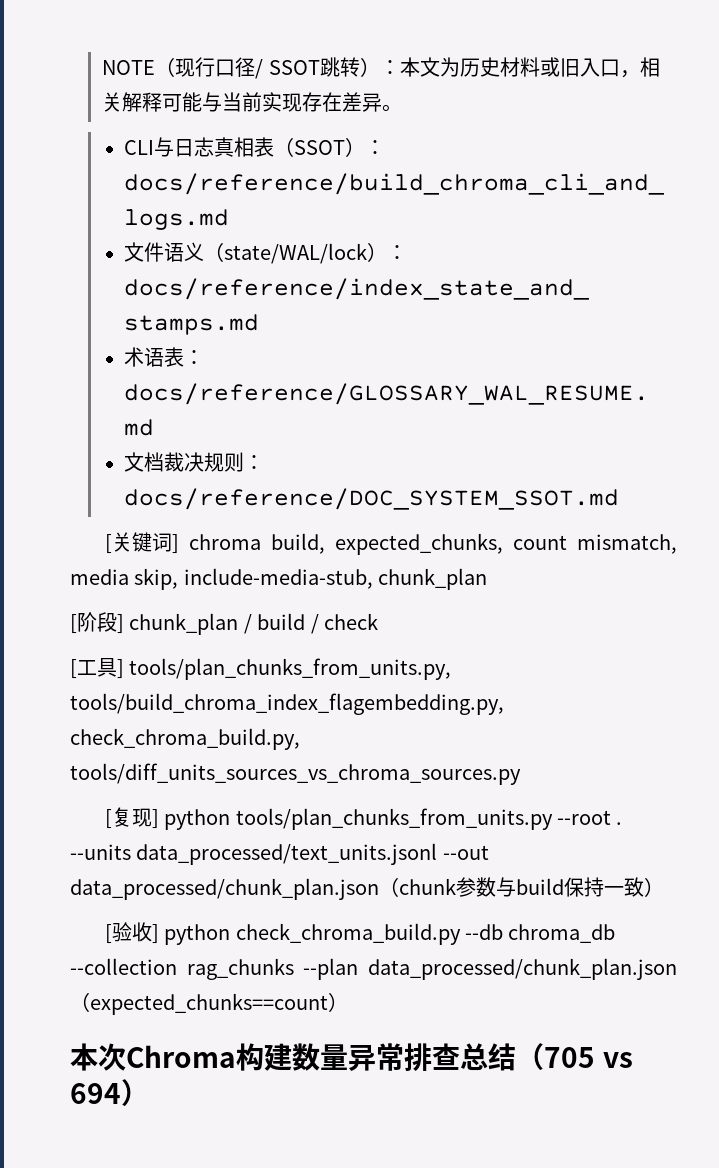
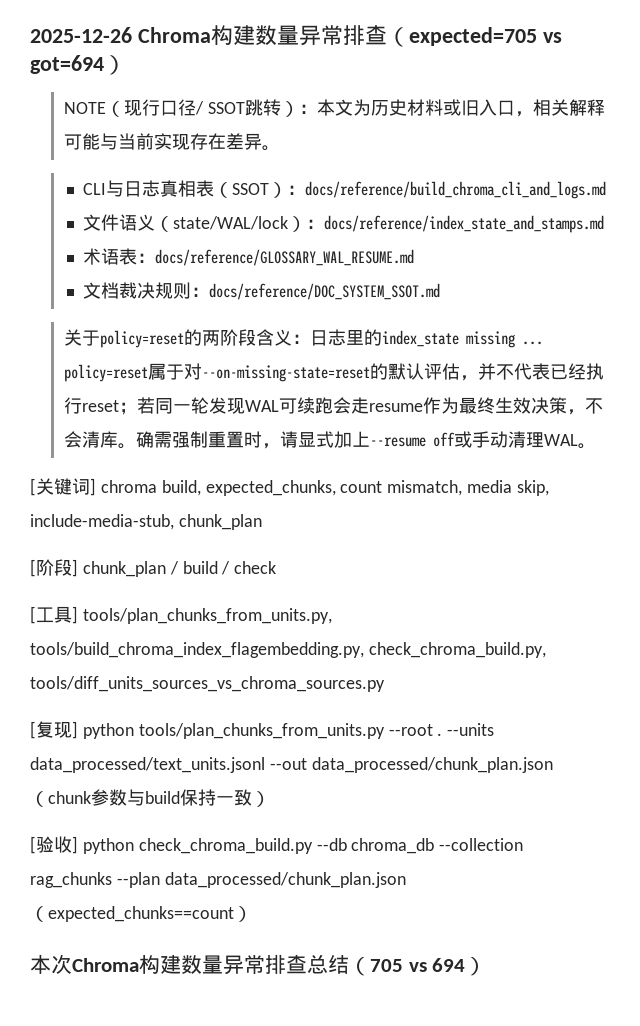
(102, 67) none -> [30,25,562,47] [30,55,126,75] 2025-12-26 Chroma构建数量异常排查（expected=705 vs got=694） //
(620, 499) none -> [63,329,543,348] [63,363,604,382] [63,397,603,415] [63,431,596,449] // 关于policy=reset的两阶段含义：日志里的index_state missing ... policy=reset属于对--on-missing-state=reset的默认评估，并不代表已经执行reset；若同一轮发现WAL可续跑会走resume作为最终生效决策，不会清库。确需强制重置时，请显式加上--resume off或手动清理WAL。

